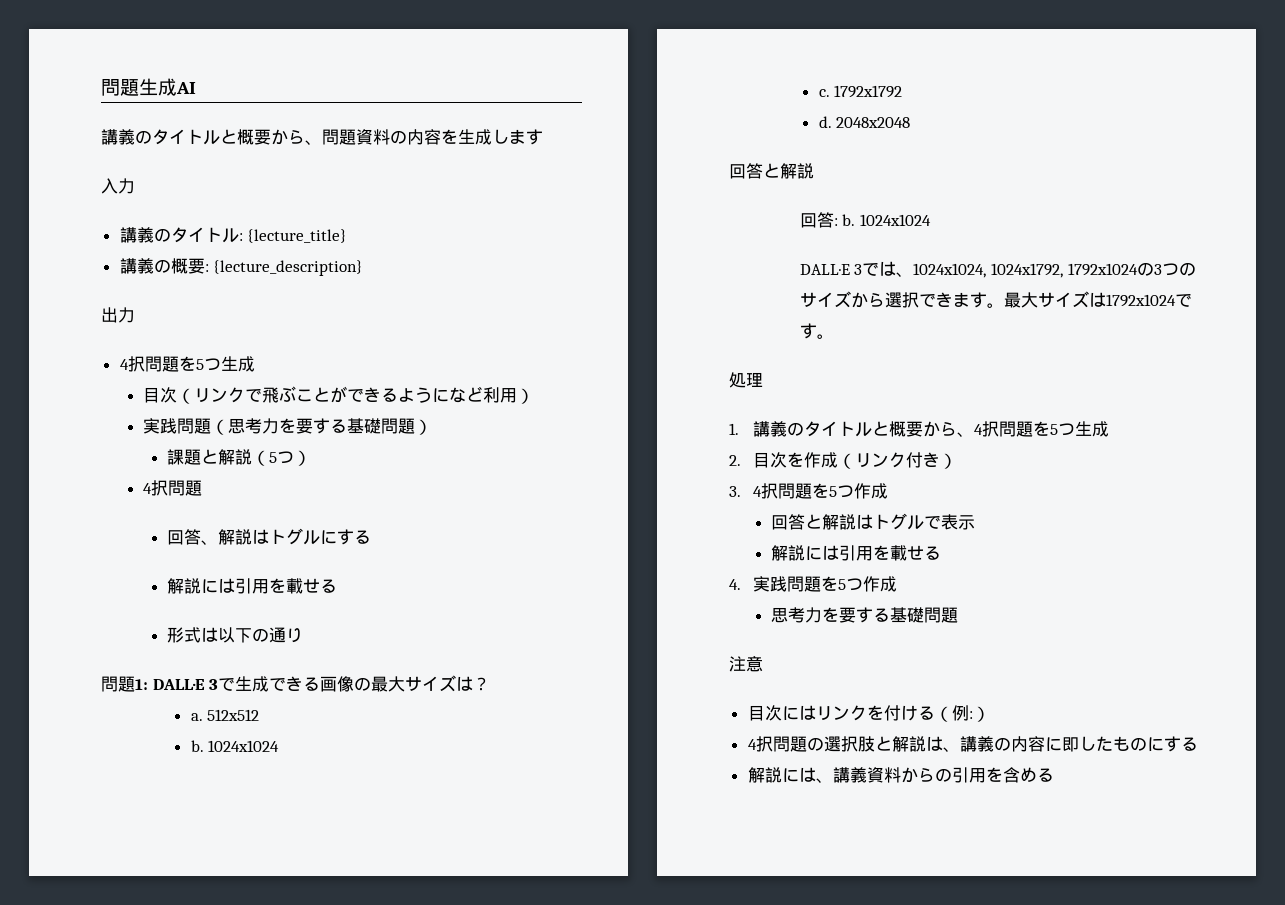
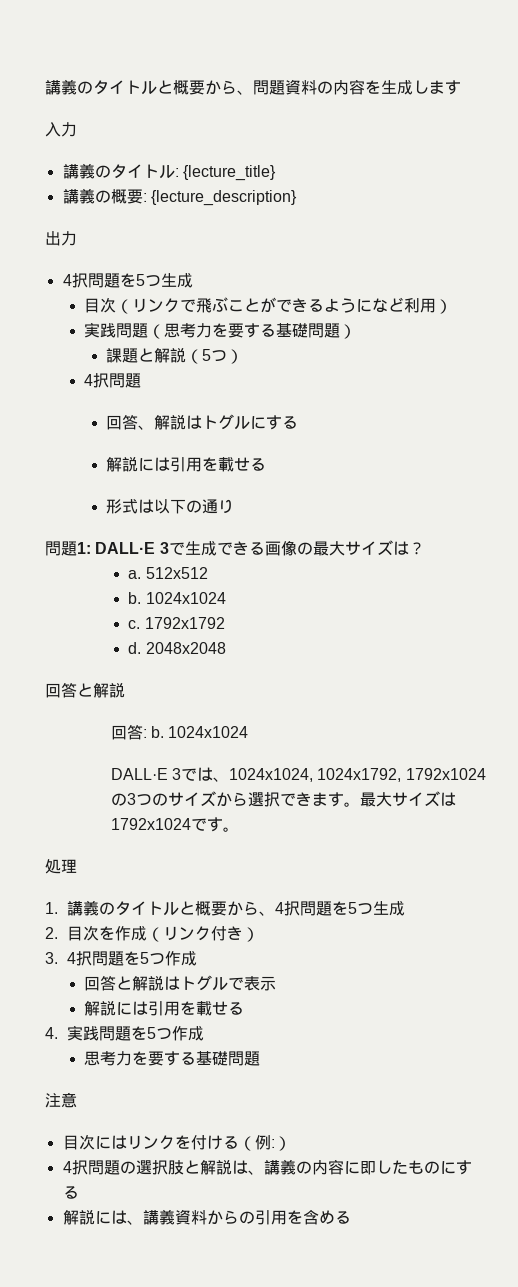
[101,78,196,96] 問題生成AI // -> (45, 87) none

